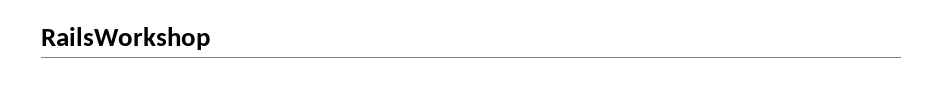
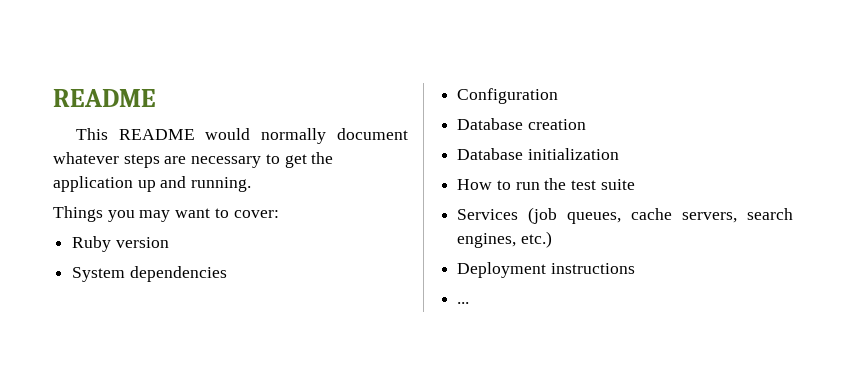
[41,27,210,50] RailsWorkshop -> [53,89,156,107] [75,128,408,144] [53,152,334,168] [53,176,252,192] [53,206,279,222] [72,236,169,252] [72,266,227,282] [457,88,559,104] [457,118,586,130] [457,148,619,160] [457,178,635,190] [457,207,793,224] [457,231,552,248] [457,262,635,278] [457,302,470,304] README // This README would normally document whatever steps are necessary to get the application up and running. // Things you may want to cover: // Ruby version // System dependencies // Configuration // Database creation // Database initialization // How to run the test suite // Services (job queues, cache servers, search engines, etc.) // Deployment instructions // ...

